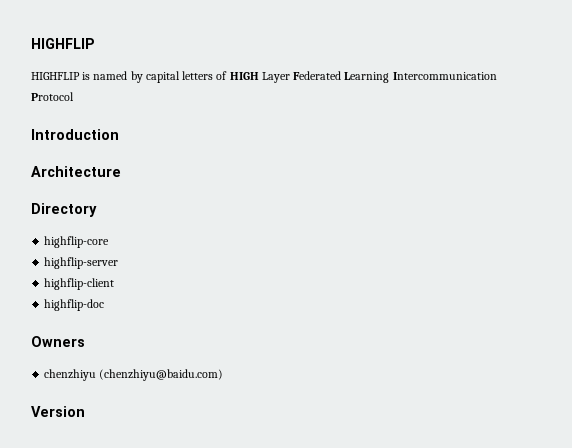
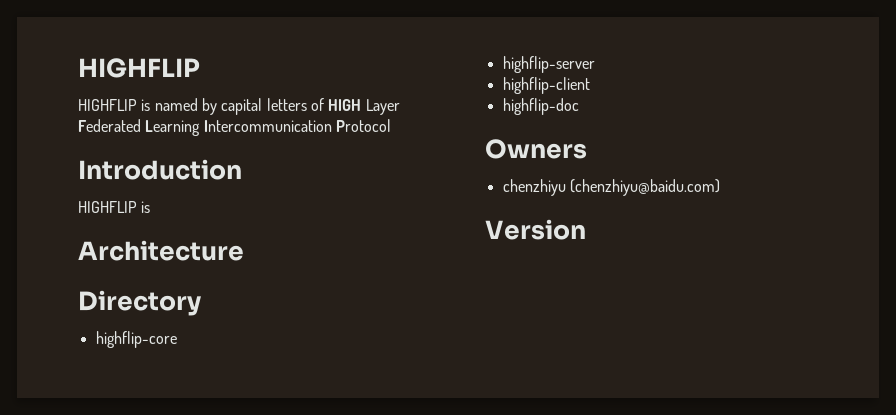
(119, 134) none -> [78,201,151,213] // HIGHFLIP is

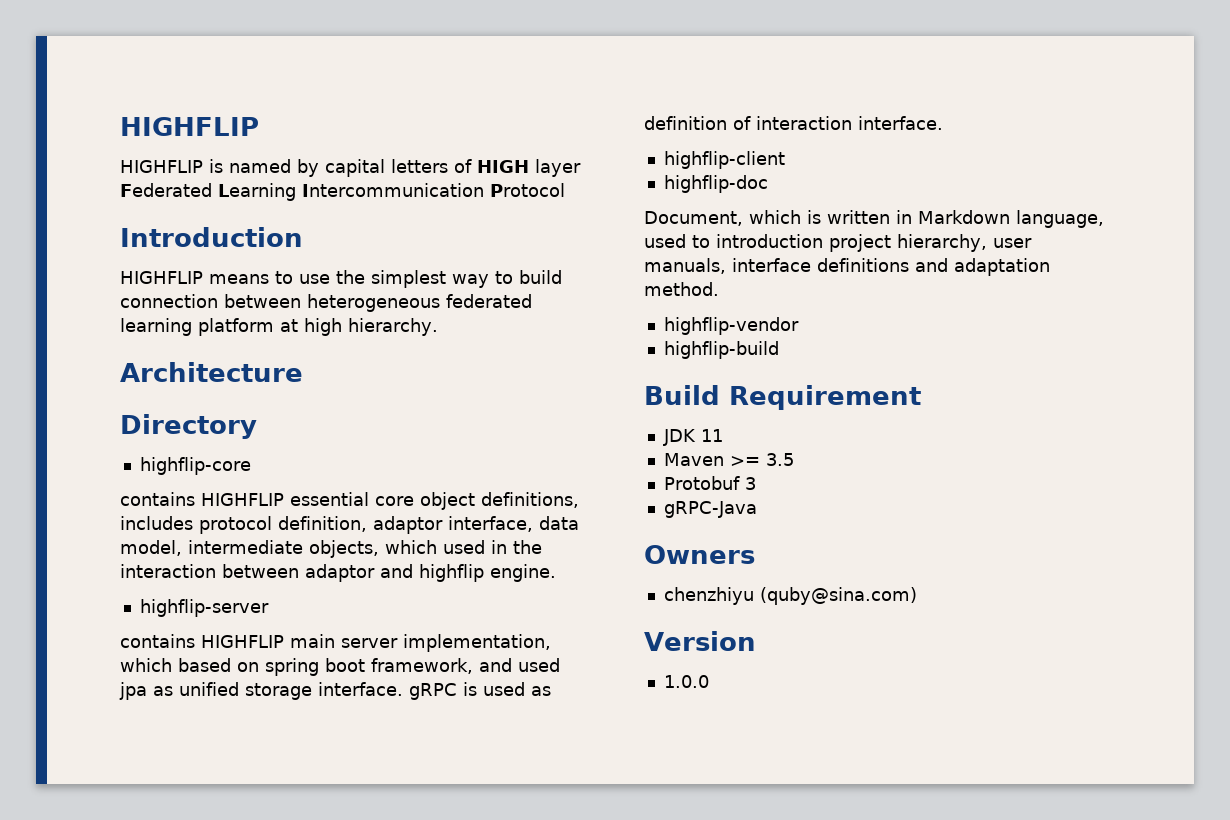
[365,99,400,115] Layer -> [535,159,581,177] layer
[141,201,151,213] [78,240,244,261] [78,290,201,316] [95,331,177,348] [502,56,595,73] [502,77,590,94] [502,98,579,115] is // Architecture // Directory // highflip-core // highflip-server // highflip-client // highflip-doc -> [209,270,562,288] [120,294,532,312] [120,318,438,336] [120,362,303,382] [120,414,257,439] [139,457,251,475] [120,492,579,510] [120,516,579,534] [120,540,542,558] [120,564,556,582] [139,599,269,617] [120,634,551,652] [120,658,560,676] [119,682,551,700] [644,116,943,130] [663,151,785,169] [663,175,768,193] [644,210,1104,228] [644,234,1032,252] [644,258,1050,276] [644,282,719,296] [663,317,799,335] [663,341,779,359] [644,385,921,410] [662,429,723,446] [663,453,794,466] [663,476,756,490] [663,501,757,518] means to use the simplest way to build connection between heterogeneous federated learning platform at high hierarchy. // Architecture // Directory // highflip-core // contains HIGHFLIP essential core object definitions, includes protocol definition, adaptor interface, data model, intermediate objects, which used in the interaction between adaptor and highflip engine. // highflip-server // contains HIGHFLIP main server implementation, which based on spring boot framework, and used jpa as unified storage interface. gRPC is used as definition of interaction interface. // highflip-client // highflip-doc // Document, which is written in Markdown language, used to introduction project hierarchy, user manuals, interface definitions and adaptation method. // highflip-vendor // highflip-build // Build Requirement // JDK 11 // Maven >= 3.5 // Protobuf 3 // gRPC-Java
[569,179,720,196] (chenzhiyu@baidu.com) -> [759,587,917,605] (quby@sina.com)
(586, 229) none -> [663,675,709,688] // 1.0.0

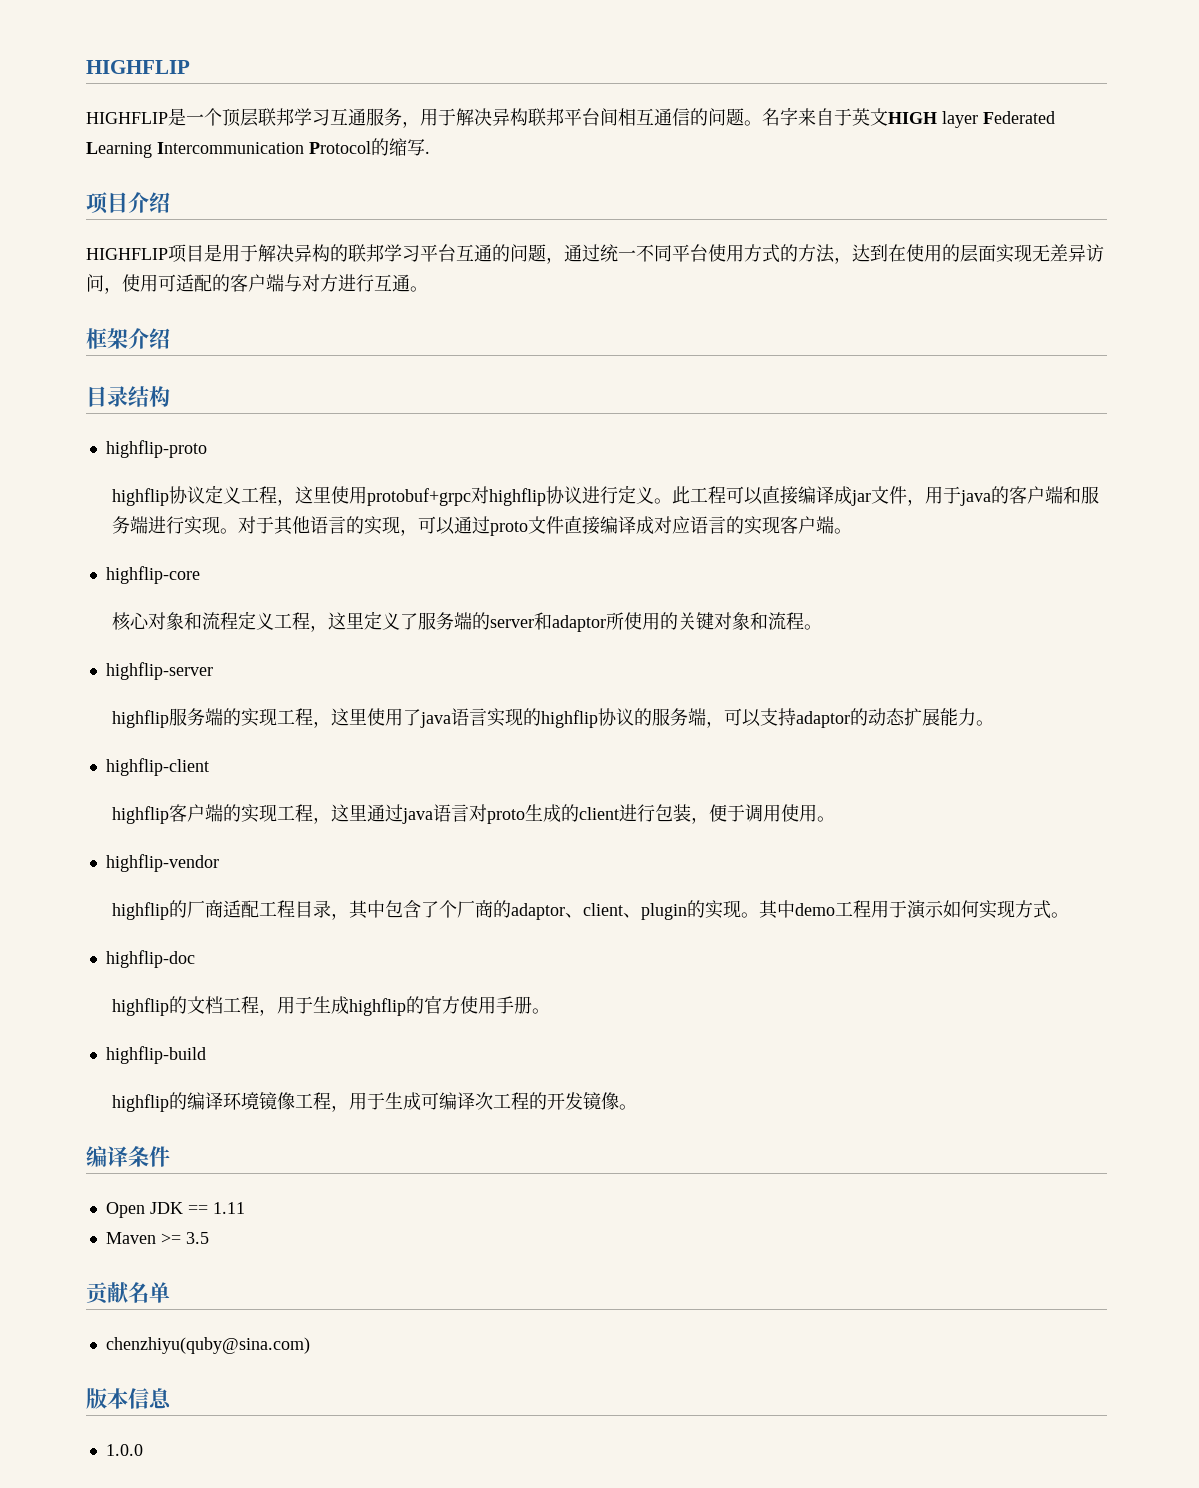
[209,159,472,177] is named by capital letters of -> [168,107,888,128] 是一个顶层联邦学习互通服务，用于解决异构联邦平台间相互通信的问题。名字来自于英文
[120,227,303,247] [120,270,562,288] [120,294,532,312] [120,318,438,336] [120,362,303,382] [120,414,257,439] [139,457,251,475] [120,492,579,510] [120,516,579,534] [120,540,542,558] [120,564,556,582] [139,599,269,617] [120,634,551,652] [120,658,560,676] [119,682,551,700] [644,116,943,130] [663,151,785,169] [663,175,768,193] [644,210,1104,228] [644,234,1032,252] [644,258,1050,276] [644,282,719,296] [663,317,799,335] [663,341,779,359] [644,385,921,410] [662,429,723,446] [663,453,794,466] [663,476,756,490] [663,501,757,518] [644,545,755,564] [663,587,917,605] [644,631,756,651] // Introduction // HIGHFLIP means to use the simplest way to build connection between heterogeneous federated learning platform at high hierarchy. // Architecture // Directory // highflip-core // contains HIGHFLIP essential core object definitions, includes protocol definition, adaptor interface, data model, intermediate objects, which used in the interaction between adaptor and highflip engine. // highflip-server // contains HIGHFLIP main server implementation, which based on spring boot framework, and used jpa as unified storage interface. gRPC is used as definition of interaction interface. // highflip-client // highflip-doc // Document, which is written in Markdown language, used to introduction project hierarchy, user manuals, interface definitions and adaptation method. // highflip-vendor // highflip-build // Build Requirement // JDK 11 // Maven >= 3.5 // Protobuf 3 // gRPC-Java // Owners // chenzhiyu (quby@sina.com) // Version -> [371,138,430,156] [86,192,170,214] [86,244,1104,264] [86,274,428,294] [86,328,170,349] [86,386,170,407] [105,440,207,458] [112,485,1100,506] [112,516,853,536] [105,566,200,584] [112,611,823,632] [105,662,213,680] [112,708,995,728] [105,758,209,776] [112,804,836,824] [105,854,219,872] [112,900,1070,920] [105,950,195,968] [112,996,551,1016] [105,1046,206,1064] [112,1092,638,1112] [86,1146,170,1167] [105,1202,245,1218] [105,1232,209,1244] [86,1282,170,1305] [105,1337,310,1354] [86,1388,172,1409] 的缩写. // 项目介绍 // HIGHFLIP项目是用于解决异构的联邦学习平台互通的问题，通过统一不同平台使用方式的方法，达到在使用的层面实现无差异访问，使用可适配的客户端与对方进行互通。 // 框架介绍 // 目录结构 // highflip-proto // highflip协议定义工程，这里使用protobuf+grpc对highflip协议进行定义。此工程可以直接编译成jar文件，用于java的客户端和服务端进行实现。对于其他语言的实现，可以通过proto文件直接编译成对应语言的实现客户端。 // highflip-core // 核心对象和流程定义工程，这里定义了服务端的server和adaptor所使用的关键对象和流程。 // highflip-server // highflip服务端的实现工程，这里使用了java语言实现的highflip协议的服务端，可以支持adaptor的动态扩展能力。 // highflip-client // highflip客户端的实现工程，这里通过java语言对proto生成的client进行包装，便于调用使用。 // highflip-vendor // highflip的厂商适配工程目录，其中包含了个厂商的adaptor、client、plugin的实现。其中demo工程用于演示如何实现方式。 // highflip-doc // highflip的文档工程，用于生成highflip的官方使用手册。 // highflip-build // highflip的编译环境镜像工程，用于生成可编译次工程的开发镜像。 // 编译条件 // Open JDK == 1.11 // Maven >= 3.5 // 贡献名单 // chenzhiyu(quby@sina.com) // 版本信息

